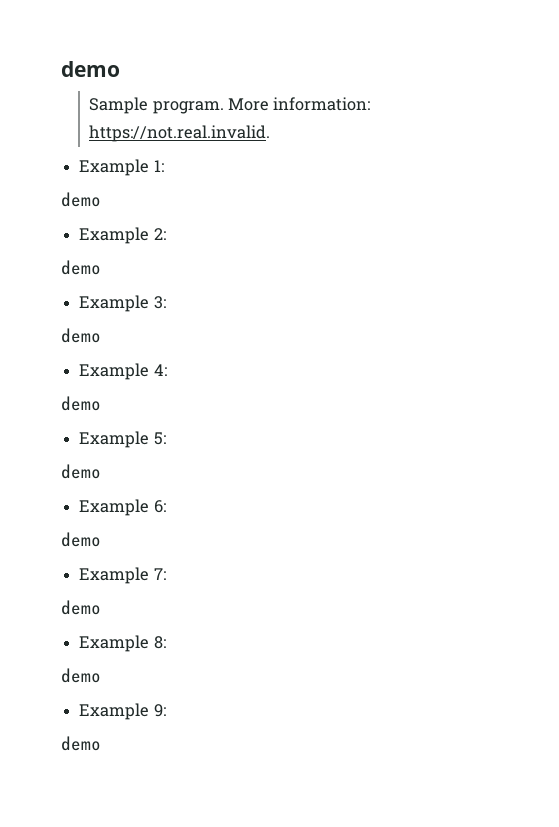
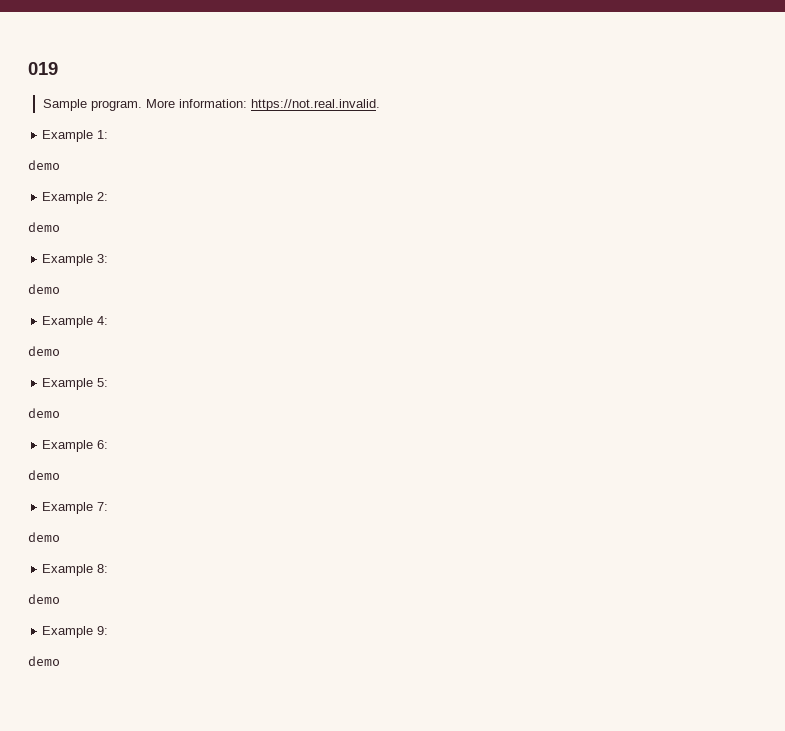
[61,61,120,77] demo -> [28,62,58,75] 019

